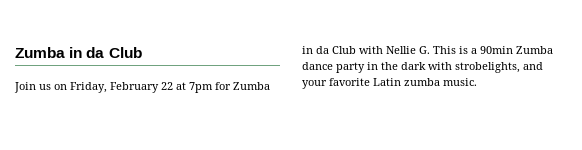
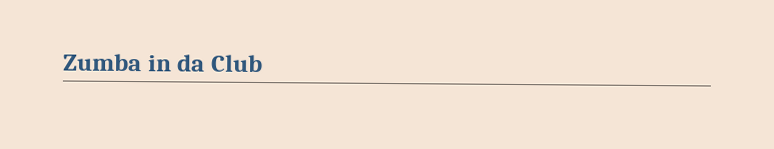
[15,47,142,58] [14,82,270,93] [302,46,553,54] [302,62,543,73] [302,78,477,89] Zumba in da Club // Join us on Friday, February 22 at 7pm for Zumba in da Club with Nellie G. This is a 90min Zumba dance party in the dark with strobelights, and your favorite Latin zumba music. -> [63,53,263,73] Zumba in da Club

